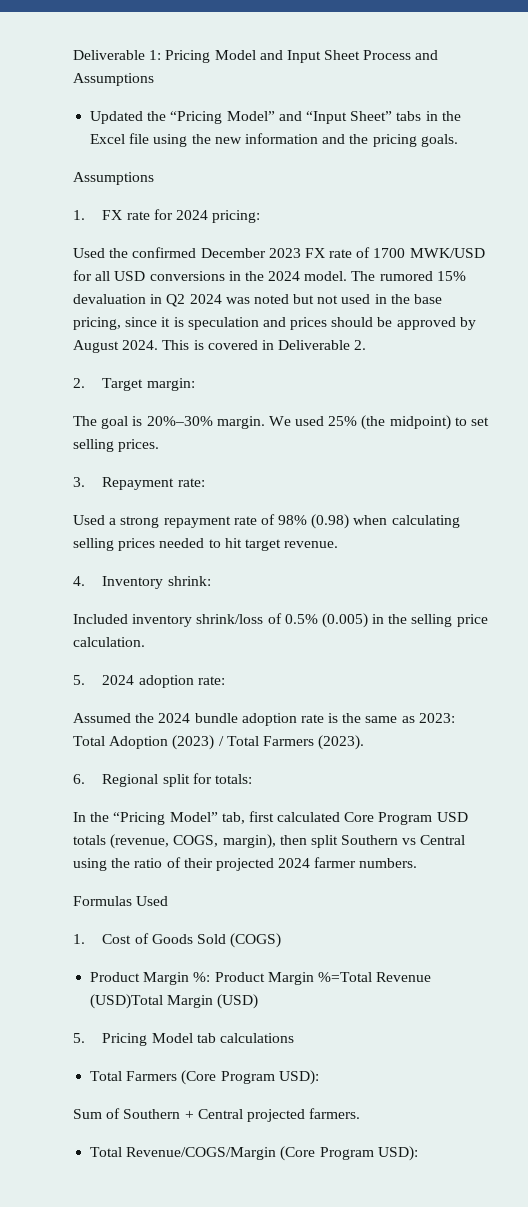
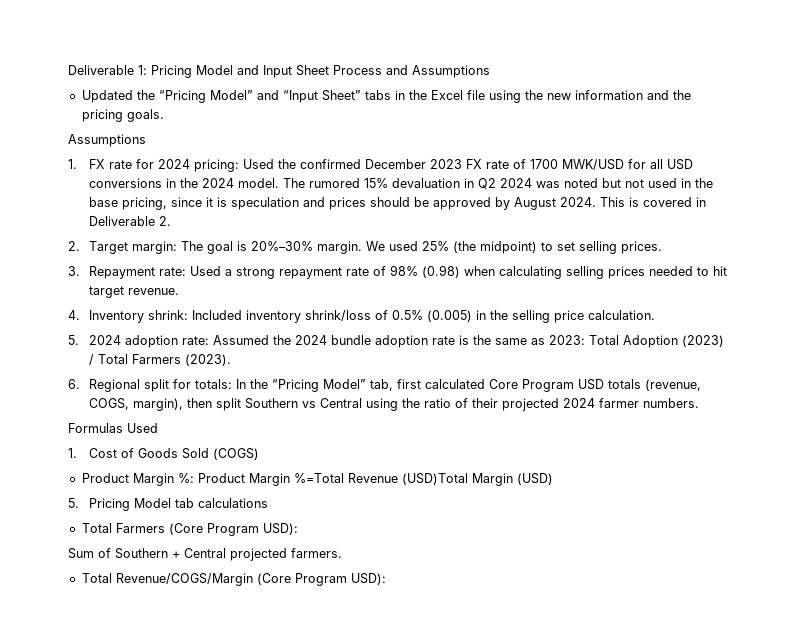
(261, 216) // -> (239, 165) none
(195, 384) // -> (177, 247) none
(205, 482) // -> (186, 271) none
(211, 581) // -> (188, 315) none
(225, 680) // -> (209, 340) none
(252, 779) // -> (232, 384) none

